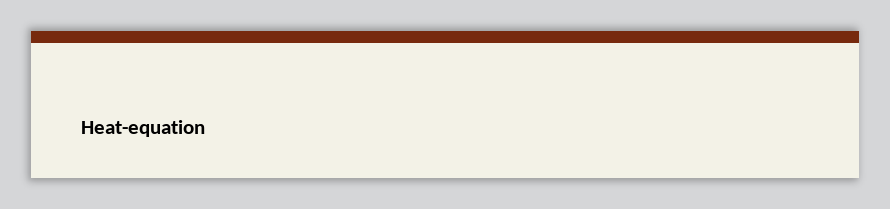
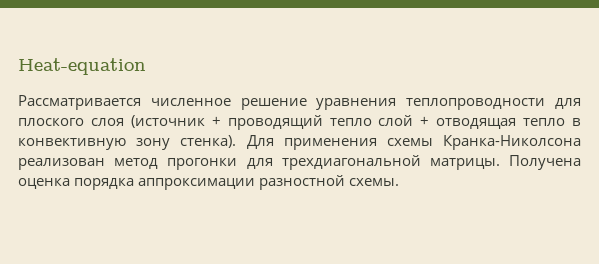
(205, 128) none -> [18,95,581,110] [18,115,581,130] [18,135,582,150] [18,155,582,170] [18,175,400,190] // Рассматривается численное решение уравнения теплопроводности для плоского слоя (источник + проводящий тепло слой + отводящая тепло в конвективную зону стенка). Для применения схемы Кранка-Николсона реализован метод прогонки для трехдиагональной матрицы. Получена оценка порядка аппроксимации разностной схемы.

